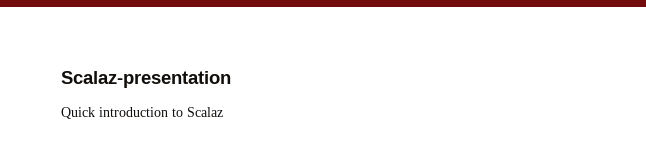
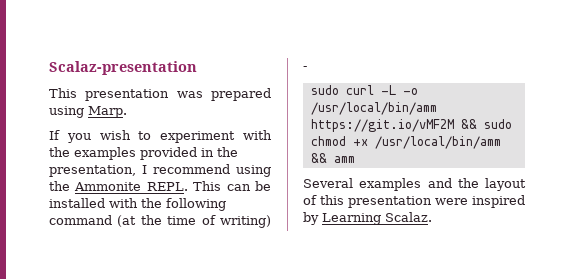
[61,107,223,119] Quick introduction to Scalaz -> [49,88,271,101] [49,106,127,118] [49,130,272,143] [49,147,238,160] [49,164,271,177] [49,181,271,191] [49,198,226,211] [49,215,271,228] [303,66,307,70] [310,85,418,95] [310,102,437,115] [310,119,512,132] [310,136,501,149] [310,153,355,163] [303,178,526,191] [303,195,525,208] [303,212,432,225] This presentation was prepared using Marp. // If you wish to experiment with the examples provided in the presentation, I recommend using the Ammonite REPL. This can be installed with the following command (at the time of writing) - // sudo curl -L -o /usr/local/bin/amm https://git.io/vMF2M && sudo chmod +x /usr/local/bin/amm && amm // Several examples and the layout of this presentation were inspired by Learning Scalaz.

